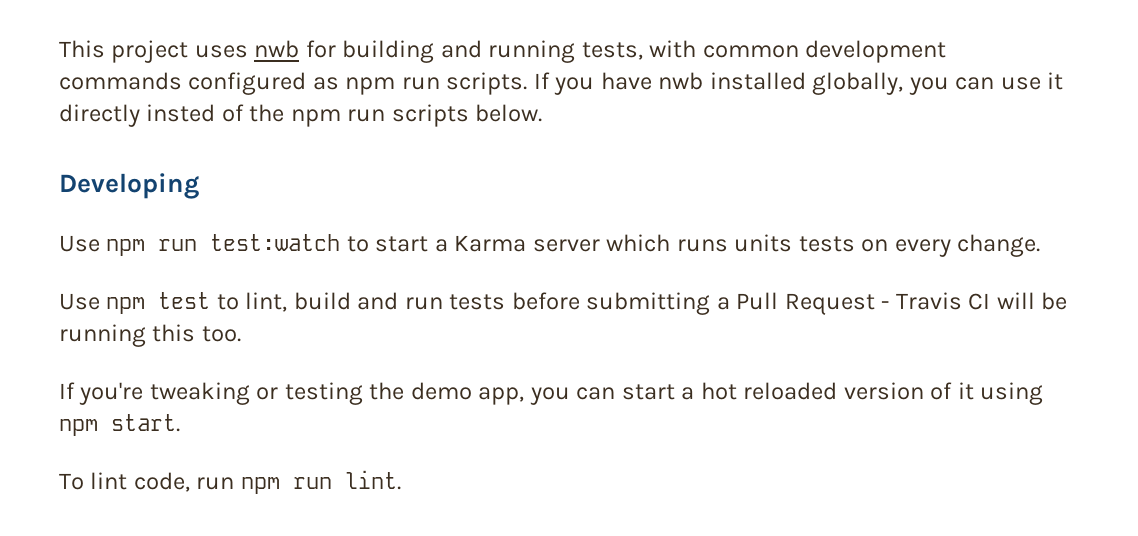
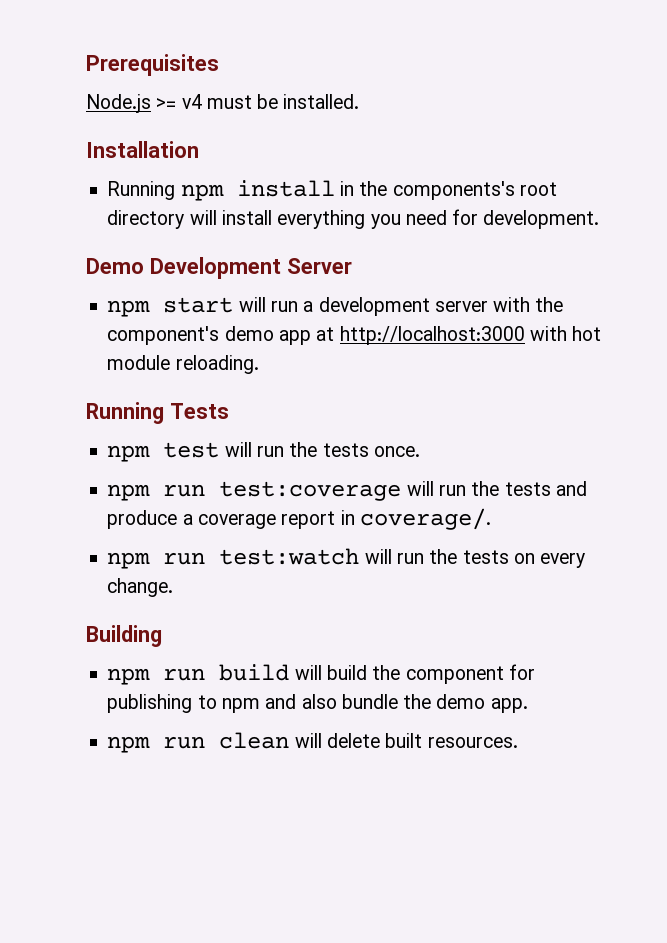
[59,40,947,63] [59,72,1064,95] [59,104,543,127] [59,173,199,199] [59,234,1041,257] [59,292,1068,315] [59,324,241,347] [59,382,1044,405] [59,414,180,436] [59,470,401,494] This project uses nwb for building and running tests, with common development commands configured as npm run scripts. If you have nwb installed globally, you can use it directly insted of the npm run scripts below. // Developing // Use npm run test:watch to start a Karma server which runs units tests on every change. // Use npm test to lint, build and run tests before submitting a Pull Request - Travis CI will be running this too. // If you're tweaking or testing the demo app, you can start a hot reloaded version of it using npm start. // To lint code, run npm run lint. -> [86,54,219,76] [86,94,360,113] [86,141,199,158] [107,180,557,201] [107,209,600,229] [86,257,352,279] [107,297,564,317] [107,326,602,345] [107,355,259,374] [86,402,229,424] [107,442,420,462] [107,481,587,501] [107,508,491,530] [107,548,586,569] [107,578,174,597] [86,625,162,647] [107,664,535,685] [107,694,528,713] [107,732,518,753] Prerequisites // Node.js >= v4 must be installed. // Installation // Running npm install in the components's root directory will install everything you need for development. // Demo Development Server // npm start will run a development server with the component's demo app at http://localhost:3000 with hot module reloading. // Running Tests // npm test will run the tests once. // npm run test:coverage will run the tests and produce a coverage report in coverage/. // npm run test:watch will run the tests on every change. // Building // npm run build will build the component for publishing to npm and also bundle the demo app. // npm run clean will delete built resources.

